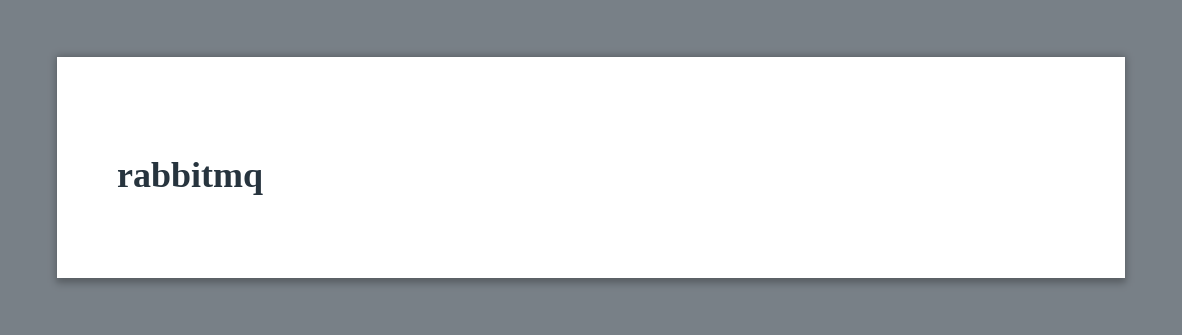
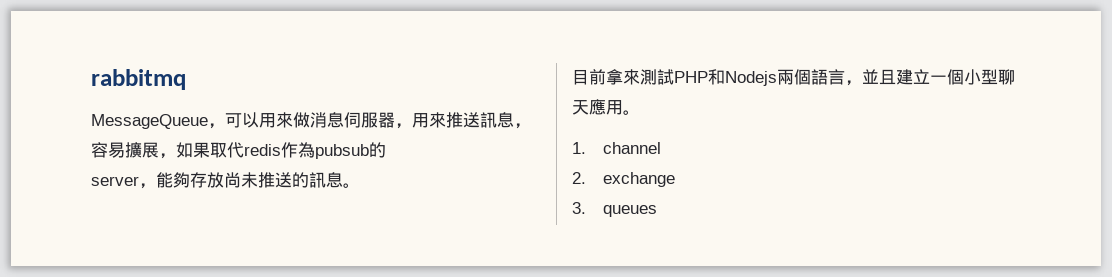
(263, 178) none -> [91,112,531,129] [91,142,386,159] [91,172,360,189] [572,69,1015,86] [572,99,640,115] [572,142,661,154] [572,172,675,187] [572,202,657,217] // MessageQueue，可以用來做消息伺服器，用來推送訊息，容易擴展，如果取代redis作為pubsub的 // server，能夠存放尚未推送的訊息。 // 目前拿來測試PHP和Nodejs兩個語言，並且建立一個小型聊天應用。 // 1. channel // 2. exchange // 3. queues

